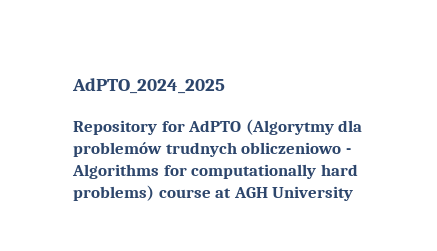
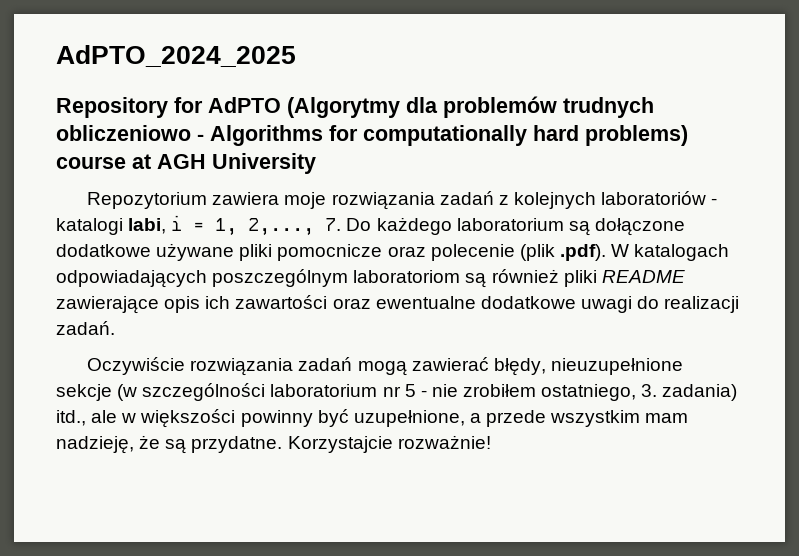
(354, 193) none -> [87,191,718,210] [56,215,685,236] [56,243,730,261] [56,269,685,288] [56,295,740,314] [56,321,115,335] [87,357,683,376] [56,383,738,401] [56,409,689,428] [56,435,491,454] // Repozytorium zawiera moje rozwiązania zadań z kolejnych laboratoriów - katalogi labi, i = 1, 2,..., 7. Do każdego laboratorium są dołączone dodatkowe używane pliki pomocnicze oraz polecenie (plik .pdf). W katalogach odpowiadających poszczególnym laboratoriom są również pliki README zawierające opis ich zawartości oraz ewentualne dodatkowe uwagi do realizacji zadań. // Oczywiście rozwiązania zadań mogą zawierać błędy, nieuzupełnione sekcje (w szczególności laboratorium nr 5 - nie zrobiłem ostatniego, 3. zadania) itd., ale w większości powinny być uzupełnione, a przede wszystkim mam nadzieję, że są przydatne. Korzystajcie rozważnie!

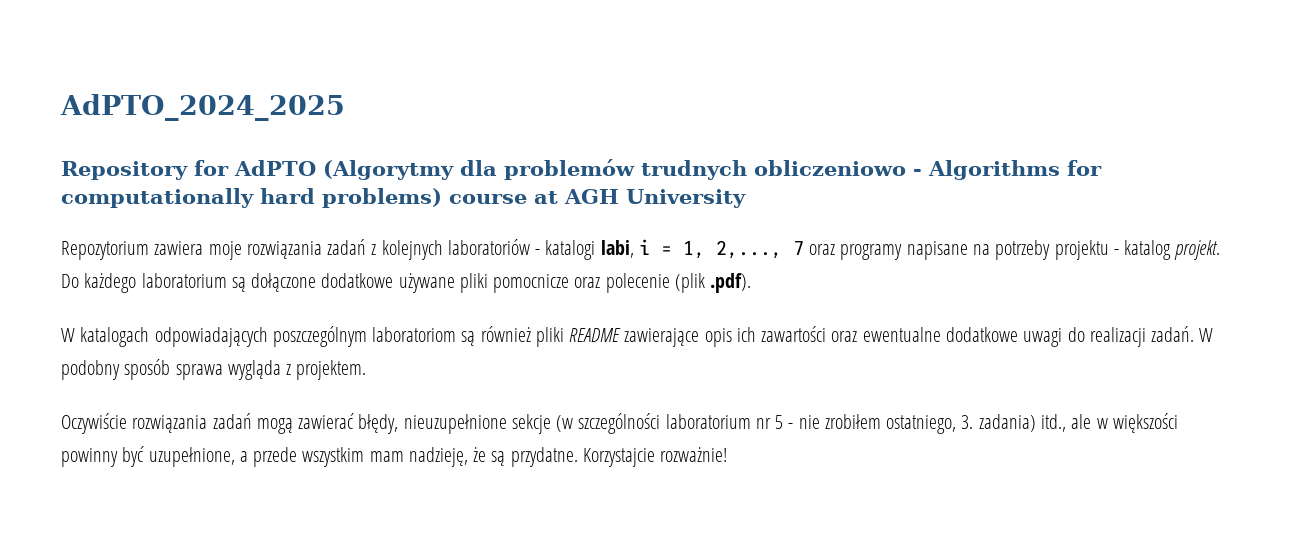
[325,218,342,231] 7. -> [792,240,1221,260] 7 oraz programy napisane na potrzeby projektu - katalog projekt.
(606, 252) none -> (752, 283) //
(115, 328) none -> [1199,328,1214,342] [61,359,367,380] W podobny sposób sprawa wygląda z projektem.

